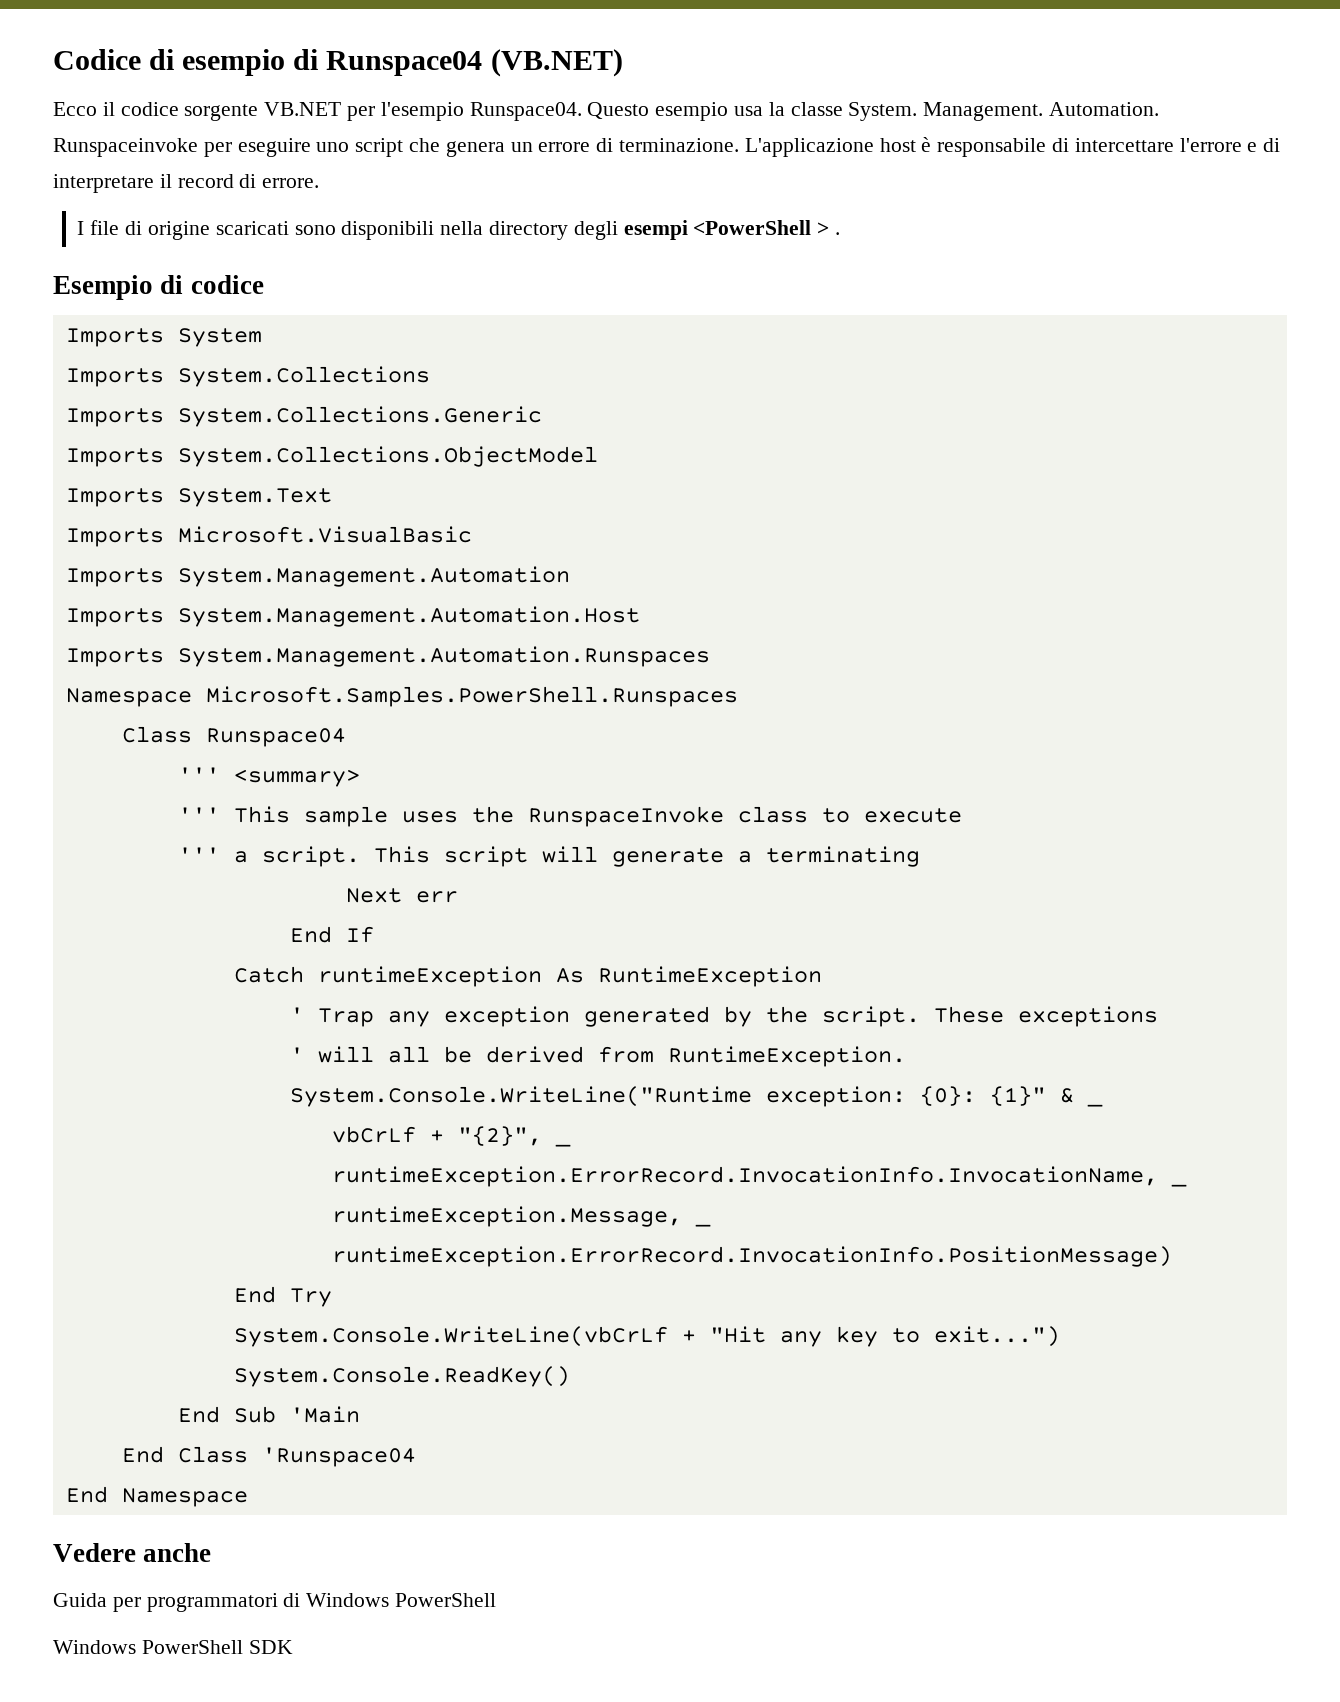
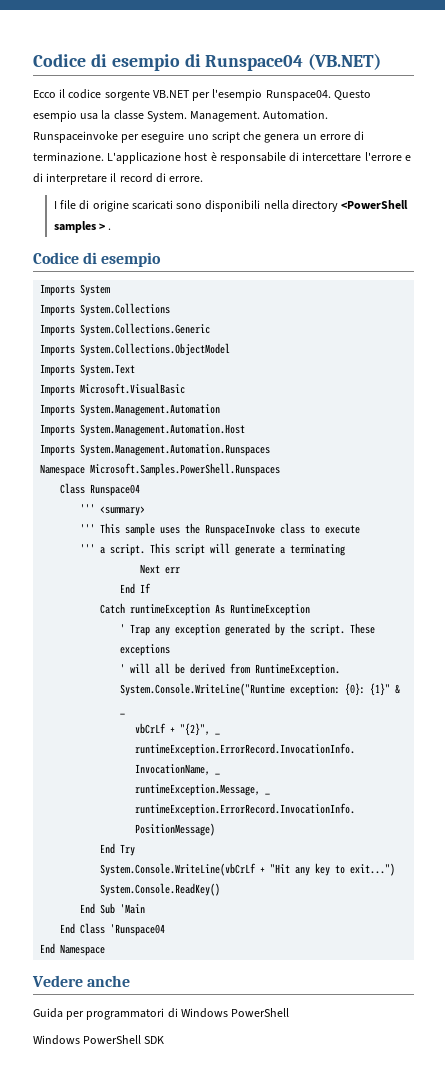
[573,220,812,240] degli esempi <PowerShell -> [341,200,409,209] [53,221,96,233] <PowerShell samples
[53,275,264,300] Esempio di codice -> [33,252,162,267] Codice di esempio

